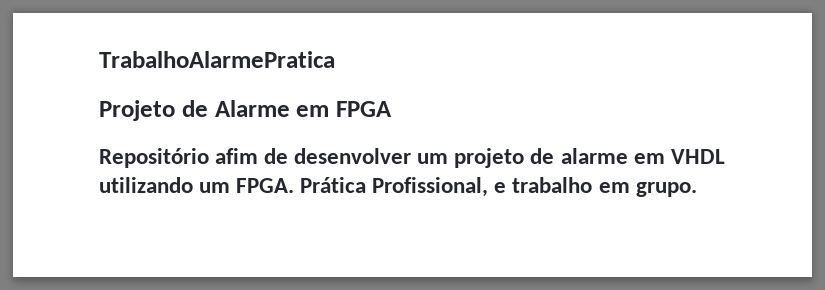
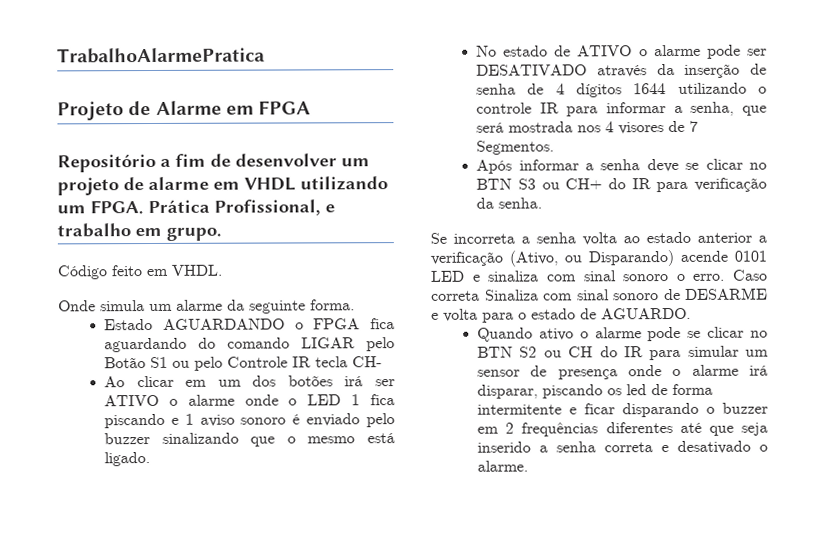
[215,148,259,164] afim -> [160,153,206,167] a fim
(697, 189) none -> [57,264,223,280] [58,299,355,314] [104,318,396,331] [104,337,396,353] [104,356,383,371] [104,375,396,388] [104,394,395,407] [104,413,395,429] [104,432,395,447] [104,452,151,467] [476,44,767,59] [476,63,767,78] [476,82,767,98] [476,101,767,117] [476,120,699,135] [476,140,555,155] [476,158,767,174] [476,177,767,193] [476,197,543,209] [430,231,767,246] [430,249,767,267] [430,269,768,282] [431,287,768,301] [431,307,691,323] [477,326,768,342] [477,345,769,361] [477,364,768,380] [477,383,714,399] [477,402,768,418] [477,422,768,437] [477,440,768,454] [477,460,529,472] // Código feito em VHDL. // Onde simula um alarme da seguinte forma. // Estado AGUARDANDO o FPGA fica aguardando do comando LIGAR pelo Botão S1 ou pelo Controle IR tecla CH- // Ao clicar em um dos botões irá ser ATIVO o alarme onde o LED 1 fica piscando e 1 aviso sonoro é enviado pelo buzzer sinalizando que o mesmo está ligado. // No estado de ATIVO o alarme pode ser DESATIVADO através da inserção de senha de 4 dígitos 1644 utilizando o controle IR para informar a senha, que será mostrada nos 4 visores de 7 Segmentos. // Após informar a senha deve se clicar no BTN S3 ou CH+ do IR para verificação da senha. // Se incorreta a senha volta ao estado anterior a verificação (Ativo, ou Disparando) acende 0101 LED e sinaliza com sinal sonoro o erro. Caso correta Sinaliza com sinal sonoro de DESARME e volta para o estado de AGUARDO. // Quando ativo o alarme pode se clicar no BTN S2 ou CH do IR para simular um sensor de presença onde o alarme irá disparar, piscando os led de forma intermitente e ficar disparando o buzzer em 2 frequências diferentes até que seja inserido a senha correta e desativado o alarme.

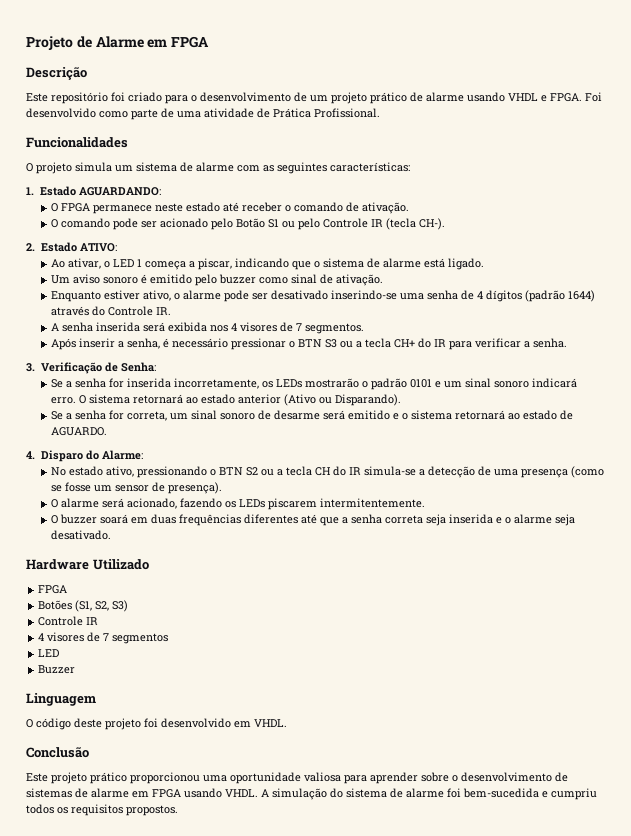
[57,47,265,64] TrabalhoAlarmePratica // -> (26, 43) none
[57,153,337,173] Repositório a fim de desenvolver -> [26,67,87,80] [26,92,307,104] Descrição // Este repositório foi criado para o desenvolvimento de
[123,176,388,191] [57,199,335,216] [57,223,222,241] [57,264,223,280] [58,299,355,314] [104,318,396,331] [104,337,356,353] de alarme em VHDL utilizando um FPGA. Prática Profissional, e trabalho em grupo. // Código feito em VHDL. // Onde simula um alarme da seguinte forma. // Estado AGUARDANDO o FPGA fica aguardando do comando LIGAR -> [370,92,602,104] [26,108,380,120] [26,137,128,148] [26,162,410,174] [26,186,161,196] [51,202,410,214] [51,218,209,230] prático de alarme usando VHDL e FPGA. Foi desenvolvido como parte de uma atividade de Prática Profissional. // Funcionalidades // O projeto simula um sistema de alarme com as seguintes características: // 1. Estado AGUARDANDO: // O FPGA permanece neste estado até receber o comando de ativação. // O comando pode ser acionado
[315,356,383,368] [104,375,396,388] [104,394,395,407] [104,413,194,429] tecla CH- // Ao clicar em um dos botões irá ser ATIVO o alarme onde o LED 1 fica piscando e 1 -> [386,218,446,230] [26,242,117,252] [51,258,485,270] [51,275,71,284] (tecla CH-). // 2. Estado ATIVO: // Ao ativar, o LED 1 começa a piscar, indicando que o sistema de alarme está ligado. // Um
[306,413,361,427] enviado -> [150,274,193,284] emitido
[161,432,395,447] [104,452,151,467] [476,44,767,59] [476,63,767,78] [476,82,767,98] [476,101,767,117] [476,121,574,133] sinalizando que o mesmo está ligado. // No estado de ATIVO o alarme pode ser DESATIVADO através da inserção de senha de 4 dígitos 1644 utilizando o controle IR para informar a senha, que será mostrada -> [259,274,384,286] [51,290,596,302] [51,306,172,316] [51,322,208,332] como sinal de ativação. // Enquanto estiver ativo, o alarme pode ser desativado inserindo-se uma senha de 4 dígitos (padrão 1644) através do Controle IR. // A senha inserida será exibida
[476,140,555,155] Segmentos. -> [305,323,365,334] segmentos.
[518,158,767,173] informar a senha deve se clicar no -> [79,338,296,350] inserir a senha, é necessário pressionar o
(560, 186) none -> [356,338,392,348] a tecla
[694,177,767,192] [476,197,495,209] verificação da -> [475,338,531,348] verificar a
[430,231,767,246] [430,249,767,267] [430,269,768,282] [431,287,768,301] [431,307,691,323] [477,326,768,342] // Se incorreta a senha volta ao estado anterior a verificação (Ativo, ou Disparando) acende 0101 LED e sinaliza com sinal sonoro o erro. Caso correta Sinaliza com sinal sonoro de DESARME e volta para o estado de AGUARDO. // Quando ativo o alarme pode se clicar no -> [26,362,156,374] [51,378,578,390] [51,394,402,406] [51,410,574,421] [51,427,108,436] [26,450,143,462] [51,466,217,478] // 3. Verificação de Senha: // Se a senha for inserida incorretamente, os LEDs mostrarão o padrão 0101 e um sinal sonoro indicará erro. O sistema retornará ao estado anterior (Ativo ou Disparando). // Se a senha for correta, um sinal sonoro de desarme será emitido e o sistema retornará ao estado de AGUARDO. // 4. Disparo do Alarme: // No estado ativo, pressionando o
(562, 354) none -> [277,466,313,476] a tecla
[649,345,769,361] [477,364,768,380] [477,383,714,399] [477,402,768,418] [477,422,515,434] para simular um sensor de presença onde o alarme irá disparar, piscando os led de forma intermitente e ficar disparando o buzzer em 2 -> [364,466,605,478] [51,482,223,494] [51,498,426,510] [51,514,177,524] simula-se a detecção de uma presença (como se fosse um sensor de presença). // O alarme será acionado, fazendo os LEDs piscarem intermitentemente. // O buzzer soará em duas
[741,422,768,436] [477,441,532,453] seja inserido -> (340, 521) none
[661,440,768,454] [477,460,529,472] e desativado o alarme. -> [426,514,576,526] [51,530,112,540] [26,559,149,570] [38,585,68,594] [38,600,129,612] [38,616,99,626] [38,632,169,644] [38,649,60,657] [38,665,76,674] [26,693,96,706] [26,718,287,730] [26,747,89,758] [26,772,568,784] [26,788,597,800] [26,804,178,816] seja inserida e o alarme seja desativado. // Hardware Utilizado // FPGA // Botões (S1, S2, S3) // Controle IR // 4 visores de 7 segmentos // LED // Buzzer // Linguagem // O código deste projeto foi desenvolvido em VHDL. // Conclusão // Este projeto prático proporcionou uma oportunidade valiosa para aprender sobre o desenvolvimento de sistemas de alarme em FPGA usando VHDL. A simulação do sistema de alarme foi bem-sucedida e cumpriu todos os requisitos propostos.

